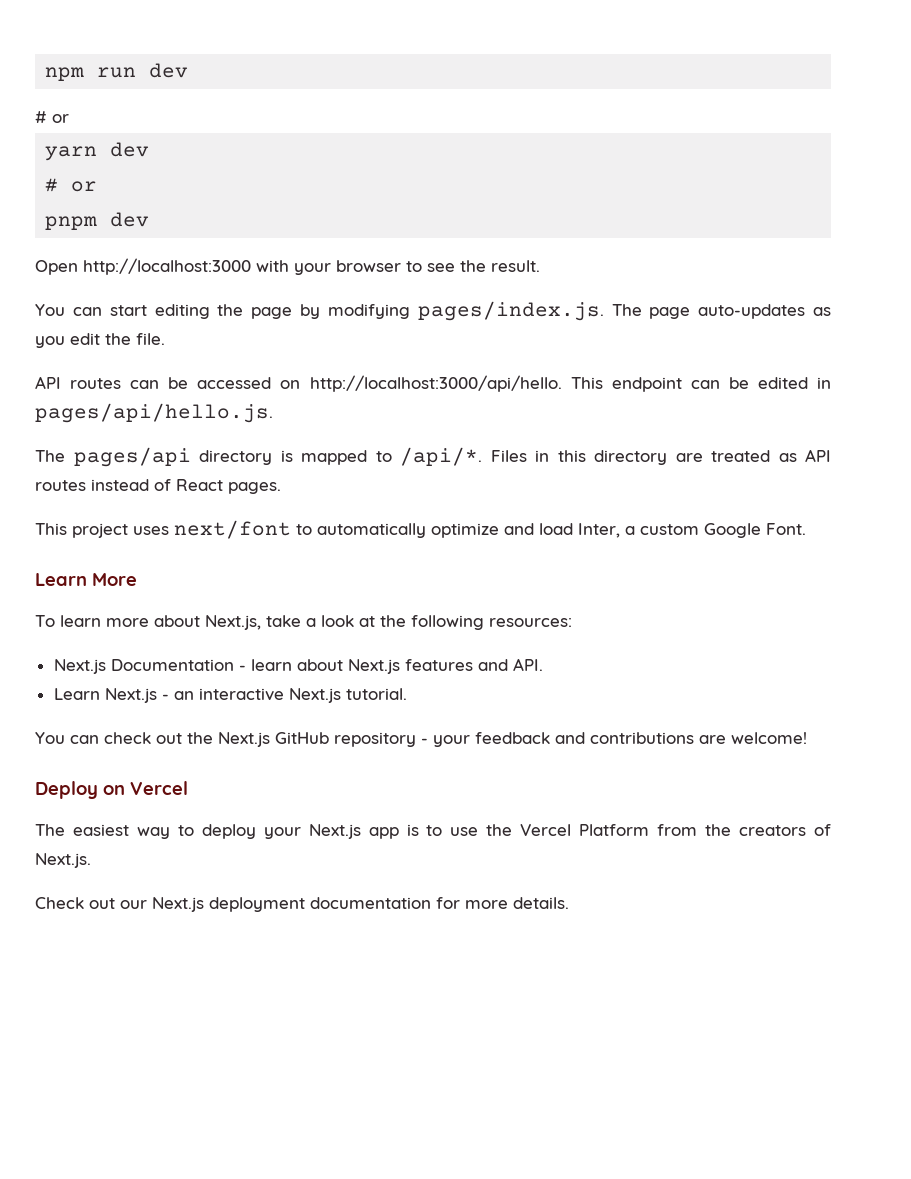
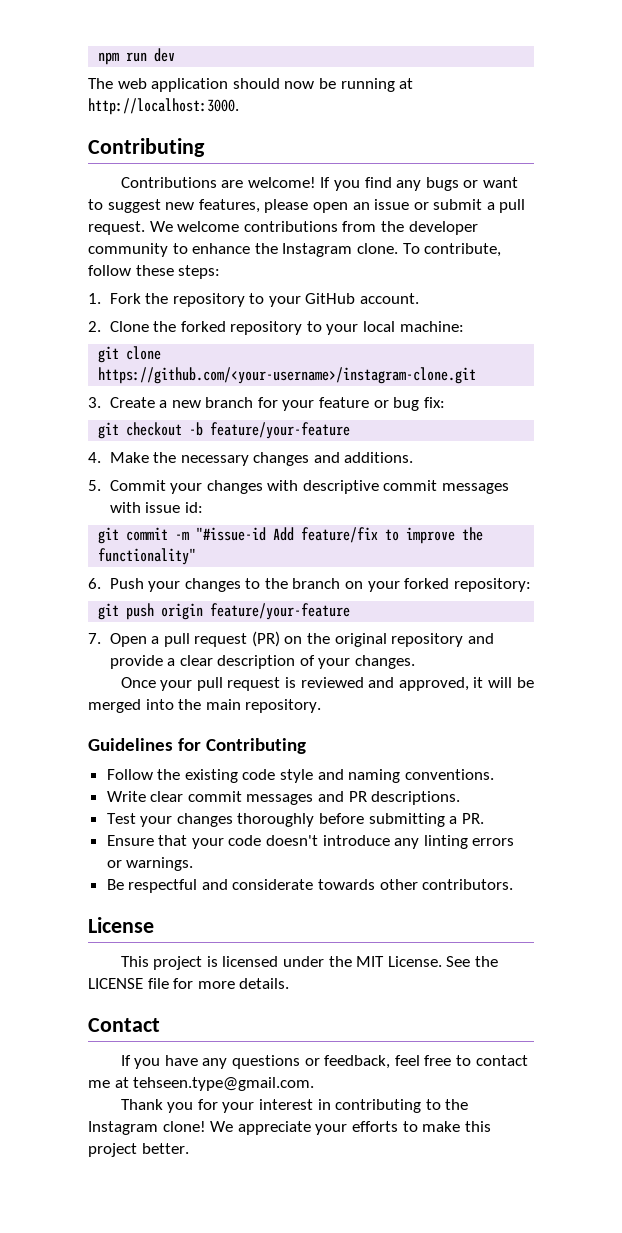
[35,111,69,123] [45,142,150,161] [45,178,98,192] [45,212,150,230] [35,258,540,275] [35,301,832,321] [35,333,165,348] [35,375,832,392] [35,403,273,423] [35,447,831,467] [35,479,281,494] [35,520,806,539] [35,573,137,586] [35,615,572,630] [53,658,543,674] [53,688,407,703] [35,732,807,747] [35,781,188,799] [35,824,832,839] [35,853,91,868] [35,897,569,912] # or // yarn dev // # or // pnpm dev // Open http://localhost:3000 with your browser to see the result. // You can start editing the page by modifying pages/index.js. The page auto-updates as you edit the file. // API routes can be accessed on http://localhost:3000/api/hello. This endpoint can be edited in pages/api/hello.js. // The pages/api directory is mapped to /api/*. Files in this directory are treated as API routes instead of React pages. // This project uses next/font to automatically optimize and load Inter, a custom Google Font. // Learn More // To learn more about Next.js, take a look at the following resources: // Next.js Documentation - learn about Next.js features and API. // Learn Next.js - an interactive Next.js tutorial. // You can check out the Next.js GitHub repository - your feedback and contributions are welcome! // Deploy on Vercel // The easiest way to deploy your Next.js app is to use the Vercel Platform from the creators of Next.js. // Check out our Next.js deployment documentation for more details. -> [88,78,414,92] [88,98,239,115] [88,138,205,157] [120,177,519,191] [88,199,526,213] [88,221,478,235] [88,243,502,257] [88,265,221,279] [88,293,420,307] [88,321,464,335] [98,346,162,363] [98,367,477,384] [88,397,445,411] [98,422,351,439] [88,452,414,466] [88,480,510,494] [109,502,203,513] [98,527,484,544] [98,548,197,565] [88,578,531,592] [98,603,351,620] [88,631,494,647] [109,655,416,669] [120,677,534,691] [88,699,322,713] [88,738,307,754] [106,769,494,783] [106,791,461,805] [106,813,484,827] [106,835,515,849] [106,857,194,871] [106,879,514,893] [88,917,154,933] [120,956,499,970] [88,978,290,989] [88,1018,160,1032] [120,1055,528,1069] [88,1077,315,1091] [120,1099,469,1113] [88,1121,491,1135] [88,1143,189,1157] The web application should now be running at http://localhost:3000. // Contributing // Contributions are welcome! If you find any bugs or want to suggest new features, please open an issue or submit a pull request. We welcome contributions from the developer community to enhance the Instagram clone. To contribute, follow these steps: // 1. Fork the repository to your GitHub account. // 2. Clone the forked repository to your local machine: // git clone https://github.com/<your-username>/instagram-clone.git // 3. Create a new branch for your feature or bug fix: // git checkout -b feature/your-feature // 4. Make the necessary changes and additions. // 5. Commit your changes with descriptive commit messages with issue id: // git commit -m "#issue-id Add feature/fix to improve the functionality" // 6. Push your changes to the branch on your forked repository: // git push origin feature/your-feature // 7. Open a pull request (PR) on the original repository and provide a clear description of your changes. // Once your pull request is reviewed and approved, it will be merged into the main repository. // Guidelines for Contributing // Follow the existing code style and naming conventions. // Write clear commit messages and PR descriptions. // Test your changes thoroughly before submitting a PR. // Ensure that your code doesn't introduce any linting errors or warnings. // Be respectful and considerate towards other contributors. // License // This project is licensed under the MIT License. See the LICENSE file for more details. // Contact // If you have any questions or feedback, feel free to contact me at tehseen.type@gmail.com. // Thank you for your interest in contributing to the Instagram clone! We appreciate your efforts to make this project better.

